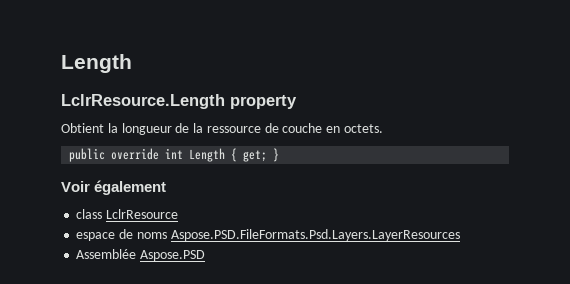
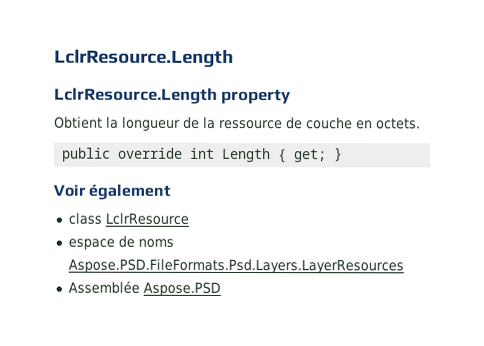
[61,54,132,73] Length -> [54,49,234,68] LclrResource.Length

